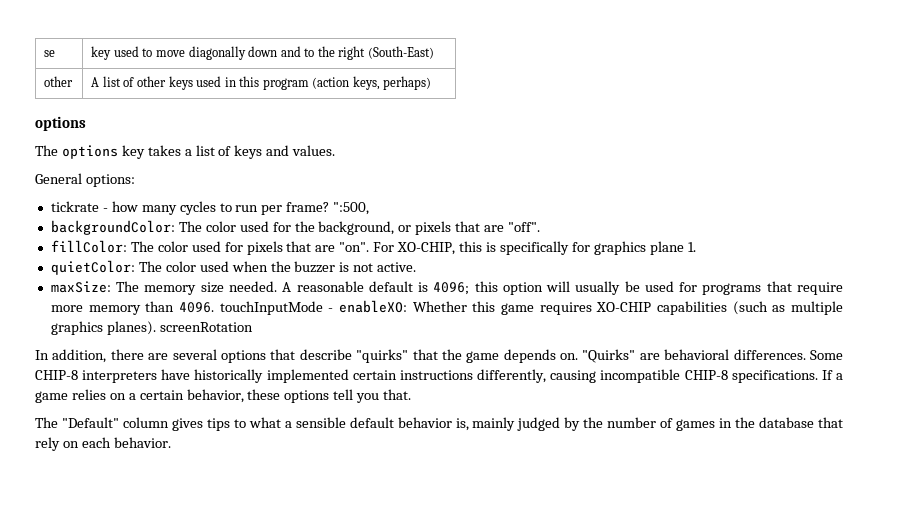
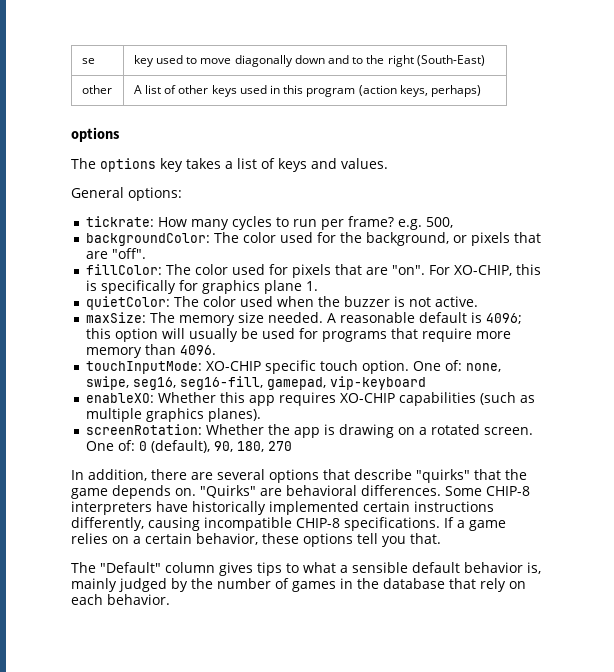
[50,201,138,212] tickrate - how -> [85,216,187,227] tickrate: How
[333,202,370,215] ":500, -> [397,217,453,230] e.g. 500,
[219,301,334,315] touchInputMode - -> [85,360,501,374] [85,376,426,390] // touchInputMode: XO-CHIP specific touch option. One of: none, swipe, seg16, seg16-fill, gamepad, vip-keyboard //
[500,303,534,315] game -> [248,395,275,406] app
[159,322,253,332] screenRotation -> [85,424,533,438] [85,440,292,453] // screenRotation: Whether the app is drawing on a rotated screen. One of: 0 (default), 90, 180, 270

